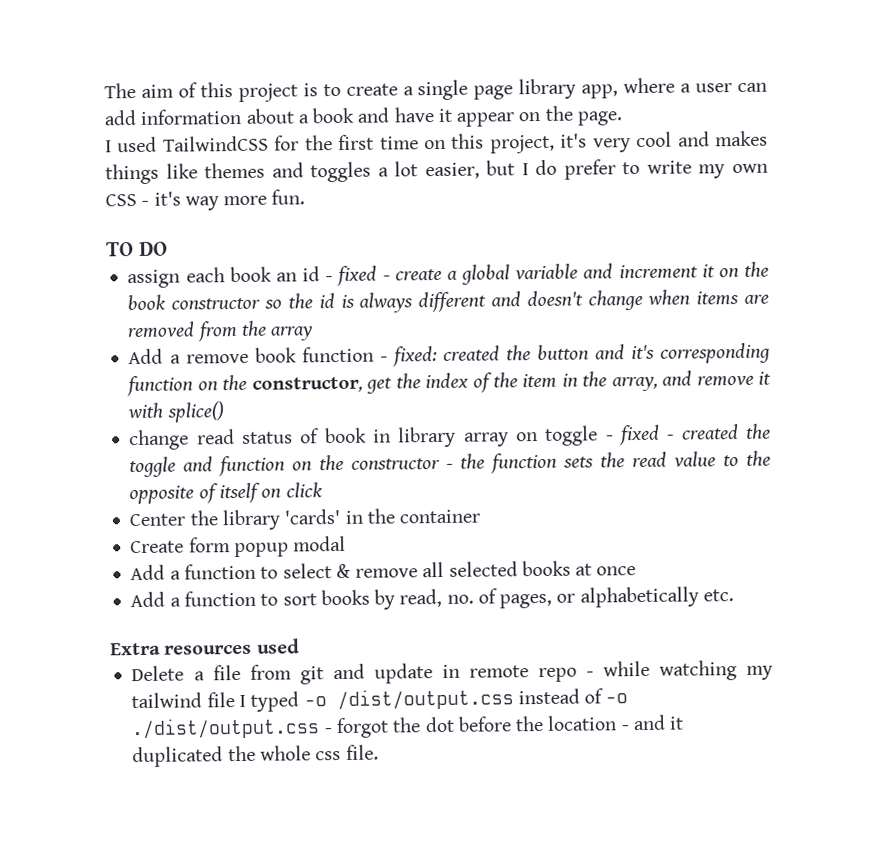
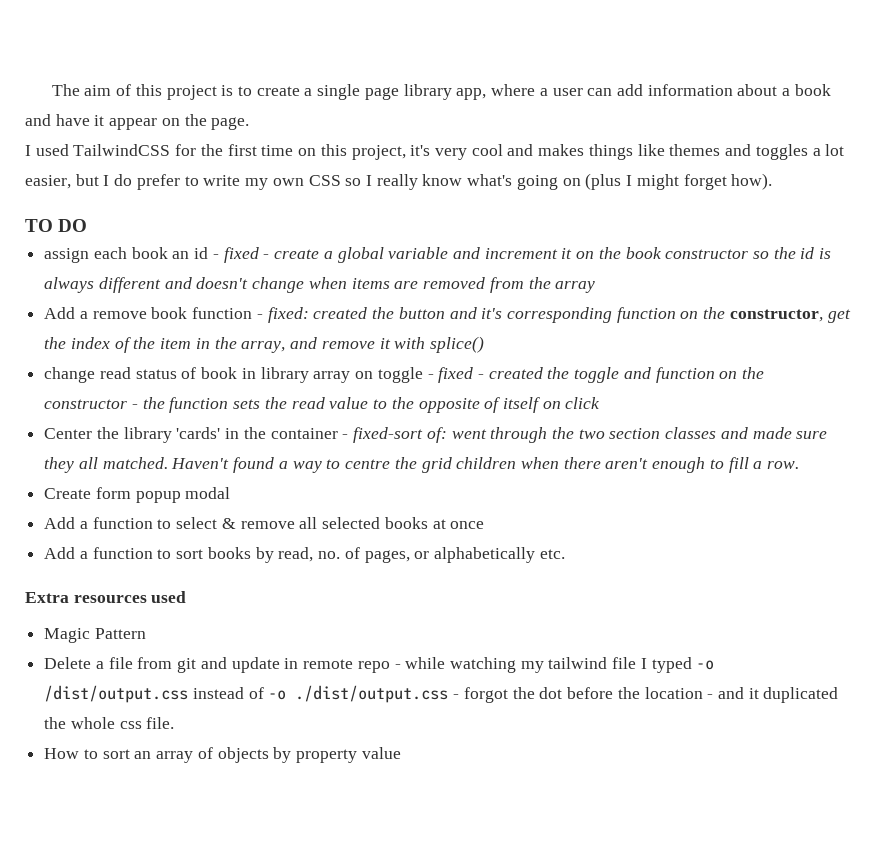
[141,189,306,211] - it's way more fun. -> [345,173,773,190] so I really know what's going on (plus I might forget how).
(481, 516) none -> [342,427,828,443] [44,457,800,473] - fixed-sort of: went through the two section classes and made sure they all matched. Haven't found a way to centre the grid children when there aren't enough to fill a row.
(300, 646) none -> [44,628,146,643] // Magic Pattern
(379, 752) none -> [44,747,401,763] // How to sort an array of objects by property value

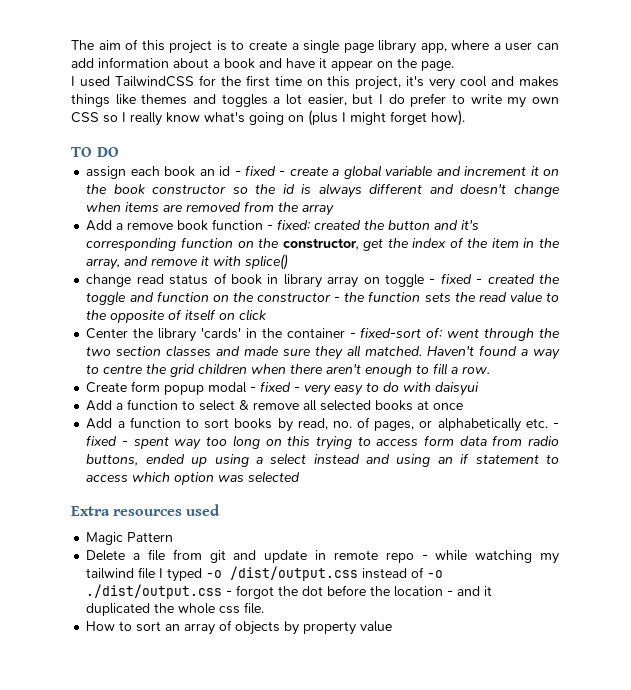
(231, 493) none -> [250,381,480,396] - fixed - very easy to do with daisyui
(565, 554) none -> [553,422,560,428] [86,435,560,450] [86,453,559,467] [86,471,301,485] - fixed - spent way too long on this trying to access form data from radio buttons, ended up using a select instead and using an if statement to access which option was selected

